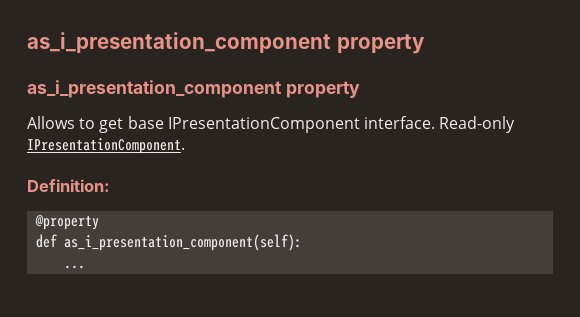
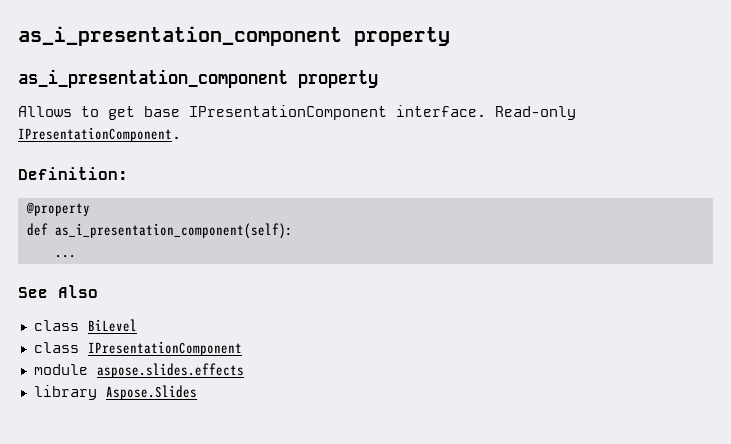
(86, 267) none -> [18,285,98,298] [33,319,137,332] [33,341,242,356] [33,363,244,378] [33,385,197,400] // See Also // class BiLevel // class IPresentationComponent // module aspose.slides.effects // library Aspose.Slides

